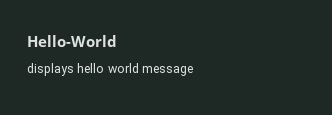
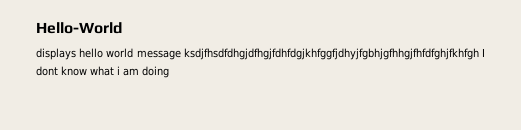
(194, 71) none -> [183,48,485,60] [36,66,169,78] ksdjfhsdfdhgjdfhgjfdhfdgjkhfggfjdhyjfgbhjgfhhgjfhfdfghjfkhfgh I dont know what i am doing

